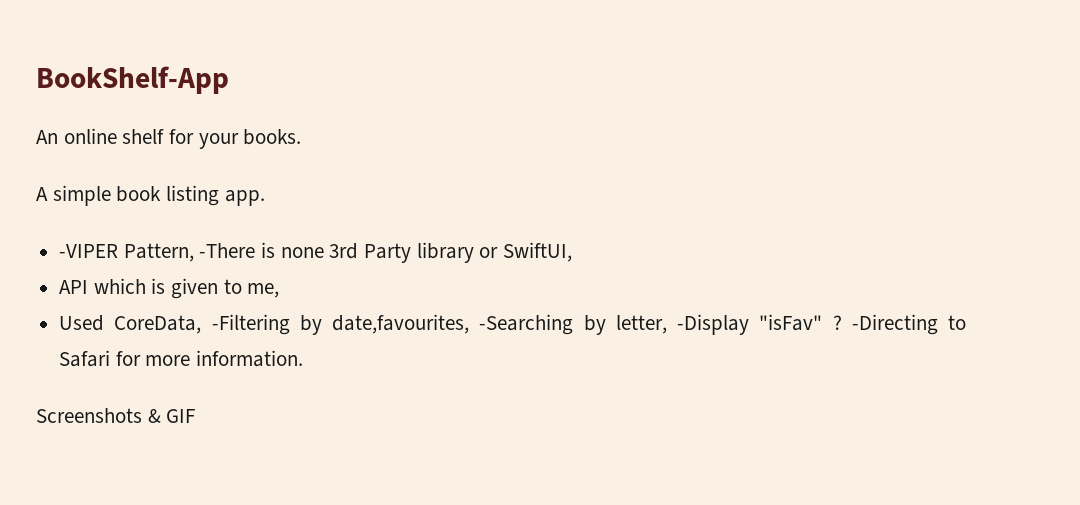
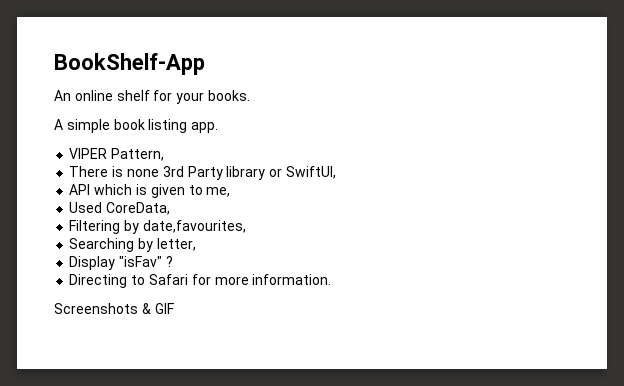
[59,244,119,258] -VIPER -> [69,148,108,159] VIPER
[199,243,256,258] -There -> [69,166,109,177] // There
[211,314,290,335] -Filtering -> [69,220,121,234] // Filtering
[479,314,574,335] -Searching -> [69,238,135,252] // Searching
[677,314,750,335] -Display -> [69,256,116,270] // Display
[851,314,938,335] -Directing -> [69,274,128,288] // Directing

